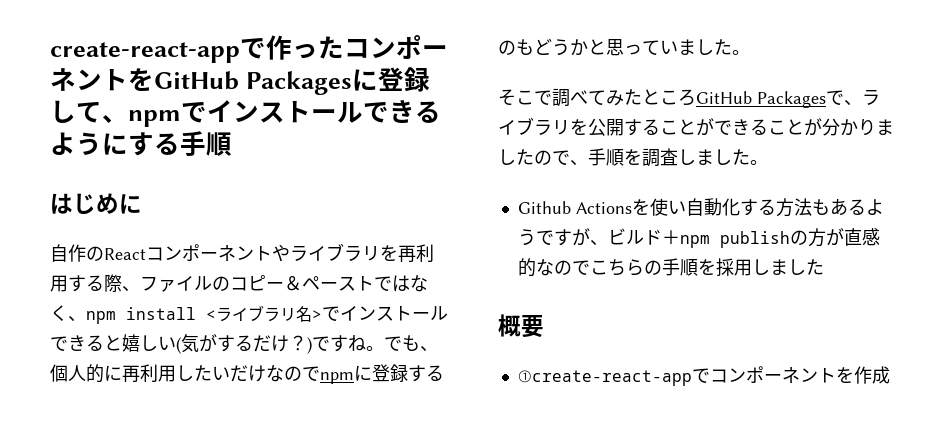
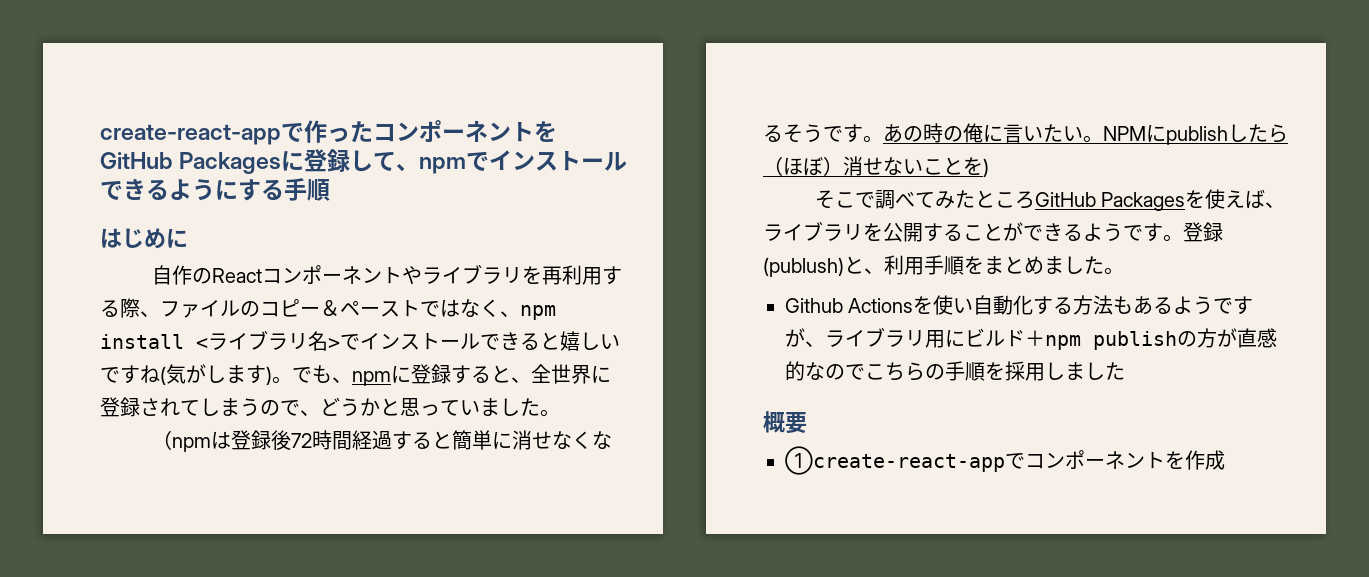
(176, 343) none -> [100,365,160,384] ですね
[217,335,438,354] [50,364,444,384] [498,39,534,55] するだけ？)ですね。でも、個人的に再利用したいだけなのでnpmに登録するのも -> [206,364,611,386] [100,397,320,417] します)。でも、npmに登録すると、全世界に登録されてしまうので、
(750, 52) none -> [151,430,612,452] [763,123,1288,145] [763,156,989,177] // （npmは登録後72時間経過すると簡単に消せなくなるそうです。あの時の俺に言いたい。NPMにpublishしたら（ほぼ）消せないことを)
[826,90,844,105] で -> [1185,189,1266,209] を使えば
[768,118,894,136] [498,148,696,167] ことが分かりましたので、手順を調査し -> [1083,222,1223,242] [763,255,1044,277] ようです。登録(publush)と、利用手順をまとめ
(608, 243) none -> [825,327,965,348] ライブラリ用に

